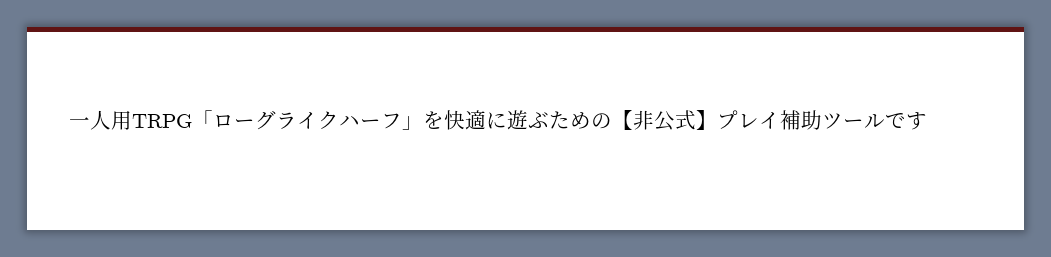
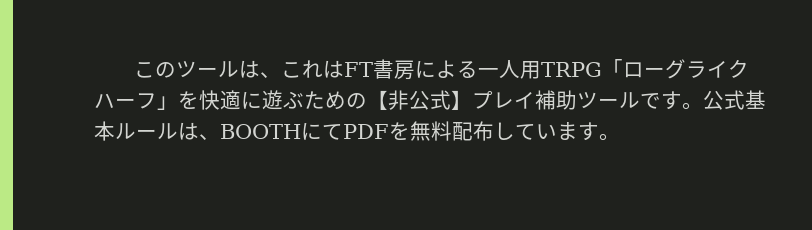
(69, 122) none -> [134,59,479,80] このツールは、これはFT書房による
(927, 121) none -> [682,90,766,110] [94,121,620,141] 。公式基本ルールは、BOOTHにてPDFを無料配布しています。

